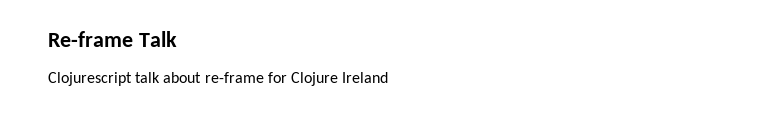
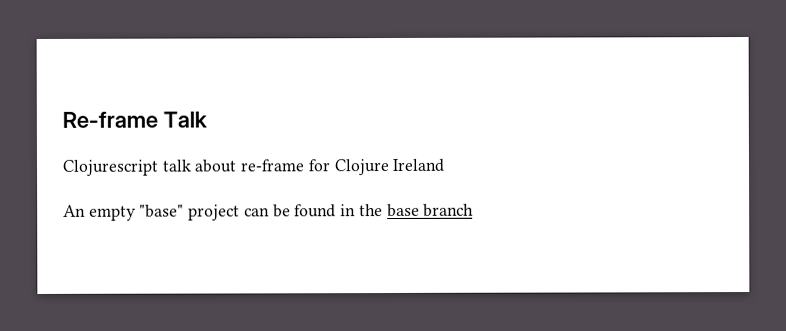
(389, 77) none -> [63,203,475,221] // An empty "base" project can be found in the base branch

